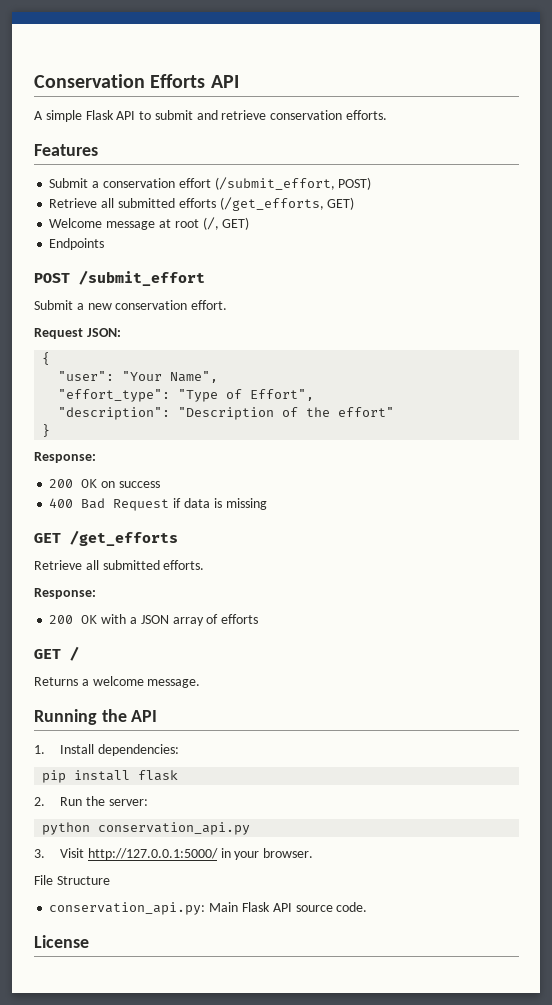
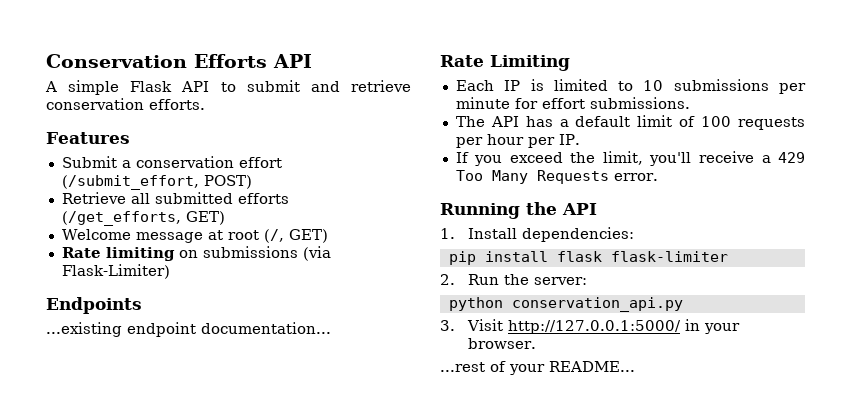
[49,238,105,250] [34,270,205,286] [34,300,228,310] [34,328,121,339] [42,352,51,365] [58,371,219,383] [58,389,315,402] [58,407,395,420] [42,424,51,437] [34,452,96,463] [49,479,160,488] [49,498,267,511] [34,530,178,546] [34,560,205,570] [34,588,96,599] [49,614,259,626] [34,646,79,661] [34,676,201,688] Endpoints // POST /submit_effort // Submit a new conservation effort. // Request JSON: // { // "user": "Your Name", // "effort_type": "Type of Effort", // "description": "Description of the effort" // } // Response: // 200 OK on success // 400 Bad Request if data is missing // GET /get_efforts // Retrieve all submitted efforts. // Response: // 200 OK with a JSON array of efforts // GET / // Returns a welcome message. -> [61,246,331,261] [61,264,170,279] [46,297,142,314] [46,322,331,337] [440,55,570,71] [455,79,806,94] [455,97,690,109] [455,115,805,130] [455,134,580,148] [455,151,805,166] [455,170,658,184] Rate limiting on submissions (via Flask-Limiter) // Endpoints // ...existing endpoint documentation... // Rate Limiting // Each IP is limited to 10 submissions per minute for effort submissions. // The API has a default limit of 100 requests per hour per IP. // If you exceed the limit, you'll receive a 429 Too Many Requests error.
(179, 775) none -> [610,251,728,262] flask-limiter
[34,875,110,885] [49,902,368,915] [34,935,89,948] File Structure // conservation_api.py: Main Flask API source code. // License -> [440,361,635,375] ...rest of your README...

